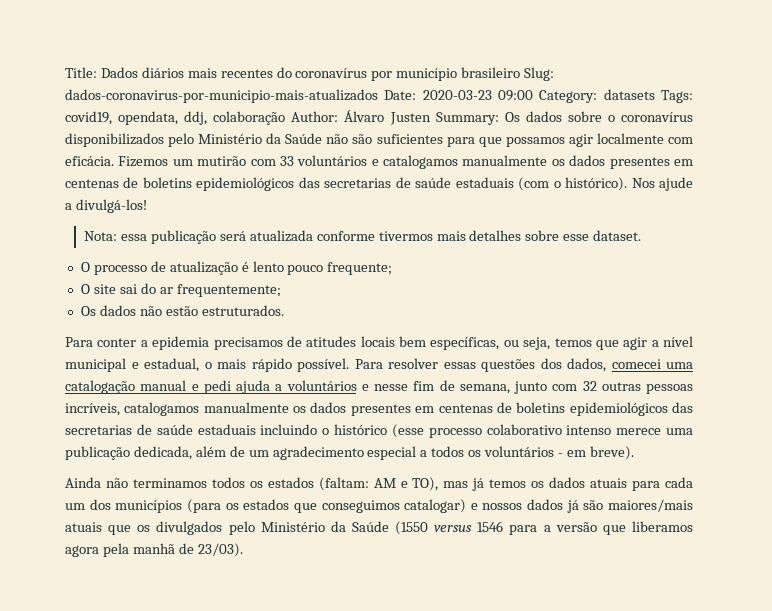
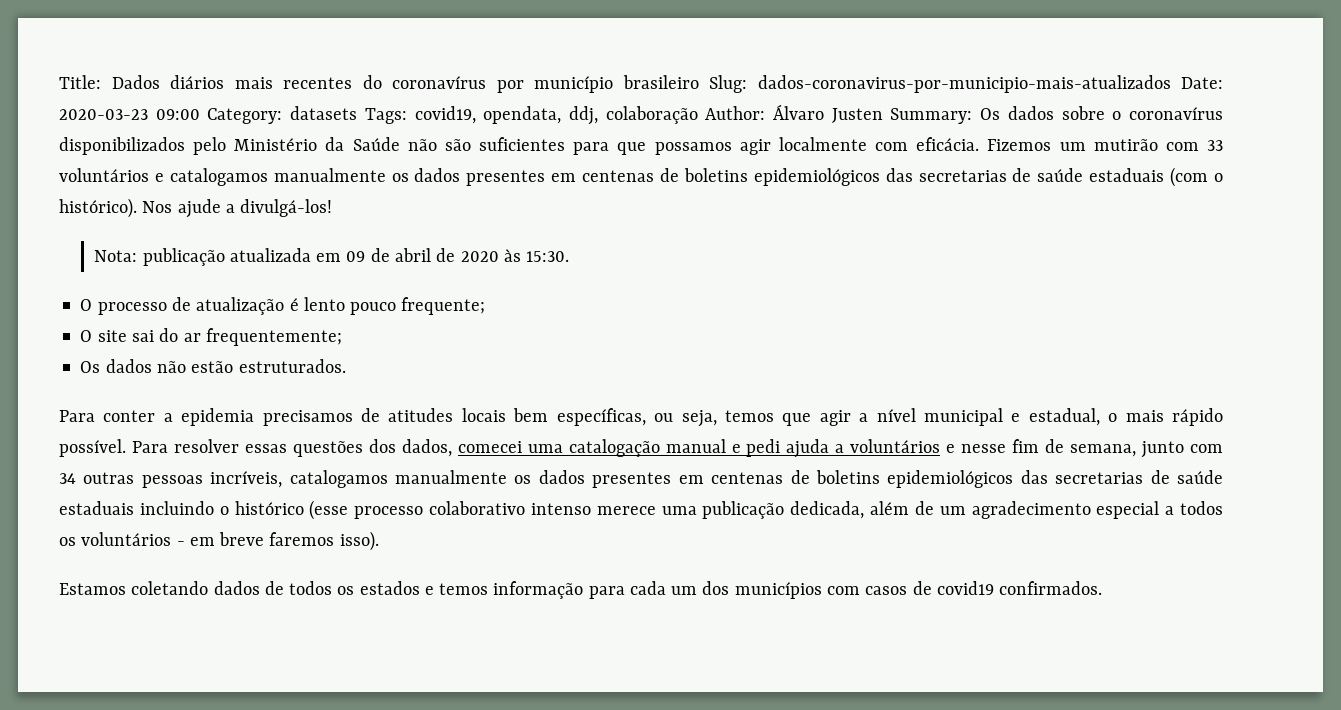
[121,230,642,244] essa publicação será atualizada conforme tivermos mais detalhes sobre esse dataset. -> [142,248,570,266] publicação atualizada em 09 de abril de 2020 às 15:30.
[582,381,597,391] 32 -> [59,473,76,484] 34
[589,446,634,460] [65,477,628,491] breve). // Ainda não terminamos todos os estados (faltam: AM e TO), mas já temos os dados atuais -> [219,531,379,551] [59,581,584,599] breve faremos isso). // Estamos coletando dados de todos os estados e temos informação
[186,499,693,513] [65,521,693,535] [65,543,243,557] (para os estados que conseguimos catalogar) e nossos dados já são maiores/mais atuais que os divulgados pelo Ministério da Saúde (1550 versus 1546 para a versão que liberamos agora pela manhã de 23/03). -> [826,581,1103,595] com casos de covid19 confirmados.

